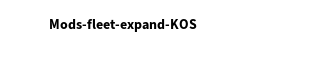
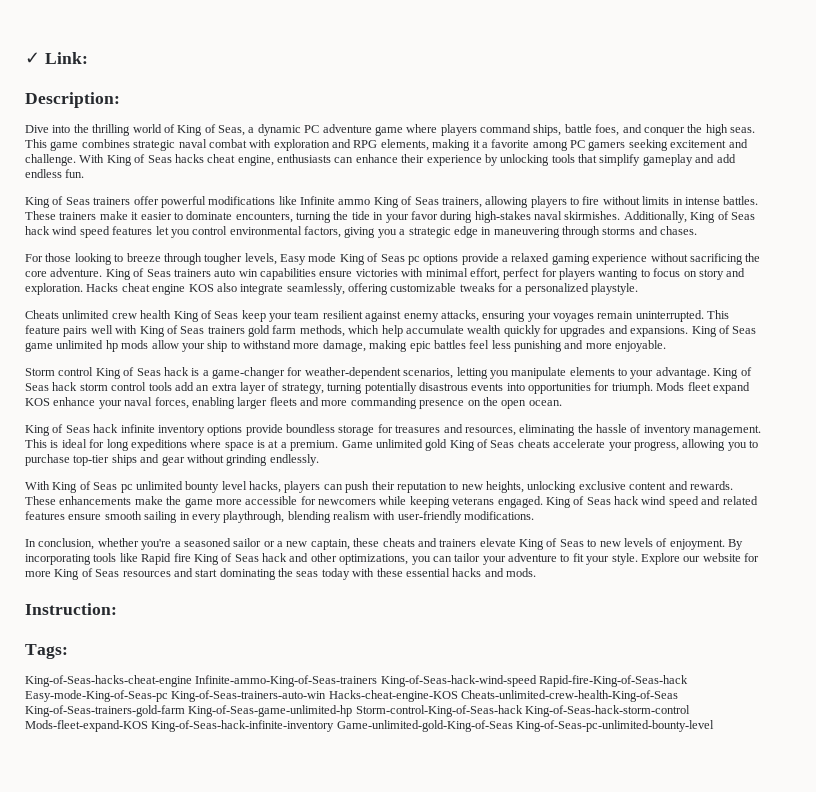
[49,19,197,32] Mods-fleet-expand-KOS -> [25,52,88,64] [25,92,120,108] [25,124,755,136] [25,139,748,151] [25,154,736,166] [25,169,85,178] [25,196,759,208] [25,211,755,223] [25,226,698,238] [25,253,761,265] [25,268,746,280] [25,283,639,295] [25,310,730,322] [25,325,757,337] [25,340,667,352] [25,367,752,379] [25,382,750,394] [25,397,562,409] [25,424,762,436] [25,439,758,451] [25,454,319,466] [25,481,733,493] [25,496,758,508] [25,511,535,523] [25,538,743,550] [25,553,759,565] [25,568,536,580] [25,603,117,615] [25,644,68,659] [25,675,689,687] [25,690,679,702] [25,705,691,717] [25,720,715,732] ✓ Link: // Description: // Dive into the thrilling world of King of Seas, a dynamic PC adventure game where players command ships, battle foes, and conquer the high seas. This game combines strategic naval combat with exploration and RPG elements, making it a favorite among PC gamers seeking excitement and challenge. With King of Seas hacks cheat engine, enthusiasts can enhance their experience by unlocking tools that simplify gameplay and add endless fun. // King of Seas trainers offer powerful modifications like Infinite ammo King of Seas trainers, allowing players to fire without limits in intense battles. These trainers make it easier to dominate encounters, turning the tide in your favor during high-stakes naval skirmishes. Additionally, King of Seas hack wind speed features let you control environmental factors, giving you a strategic edge in maneuvering through storms and chases. // For those looking to breeze through tougher levels, Easy mode King of Seas pc options provide a relaxed gaming experience without sacrificing the core adventure. King of Seas trainers auto win capabilities ensure victories with minimal effort, perfect for players wanting to focus on story and exploration. Hacks cheat engine KOS also integrate seamlessly, offering customizable tweaks for a personalized playstyle. // Cheats unlimited crew health King of Seas keep your team resilient against enemy attacks, ensuring your voyages remain uninterrupted. This feature pairs well with King of Seas trainers gold farm methods, which help accumulate wealth quickly for upgrades and expansions. King of Seas game unlimited hp mods allow your ship to withstand more damage, making epic battles feel less punishing and more enjoyable. // Storm control King of Seas hack is a game-changer for weather-dependent scenarios, letting you manipulate elements to your advantage. King of Seas hack storm control tools add an extra layer of strategy, turning potentially disastrous events into opportunities for triumph. Mods fleet expand KOS enhance your naval forces, enabling larger fleets and more commanding presence on the open ocean. // King of Seas hack infinite inventory options provide boundless storage for treasures and resources, eliminating the hassle of inventory management. This is ideal for long expeditions where space is at a premium. Game unlimited gold King of Seas cheats accelerate your progress, allowing you to purchase top-tier ships and gear without grinding endlessly. // With King of Seas pc unlimited bounty level hacks, players can push their reputation to new heights, unlocking exclusive content and rewards. These enhancements make the game more accessible for newcomers while keeping veterans engaged. King of Seas hack wind speed and related features ensure smooth sailing in every playthrough, blending realism with user-friendly modifications. // In conclusion, whether you're a seasoned sailor or a new captain, these cheats and trainers elevate King of Seas to new levels of enjoyment. By incorporating tools like Rapid fire King of Seas hack and other optimizations, you can tailor your adventure to fit your style. Explore our website for more King of Seas resources and start dominating the seas today with these essential hacks and mods. // Instruction: // Tags: // King-of-Seas-hacks-cheat-engine Infinite-ammo-King-of-Seas-trainers King-of-Seas-hack-wind-speed Rapid-fire-King-of-Seas-hack Easy-mode-King-of-Seas-pc King-of-Seas-trainers-auto-win Hacks-cheat-engine-KOS Cheats-unlimited-crew-health-King-of-Seas King-of-Seas-trainers-gold-farm King-of-Seas-game-unlimited-hp Storm-control-King-of-Seas-hack King-of-Seas-hack-storm-control Mods-fleet-expand-KOS King-of-Seas-hack-infinite-inventory Game-unlimited-gold-King-of-Seas King-of-Seas-pc-unlimited-bounty-level

